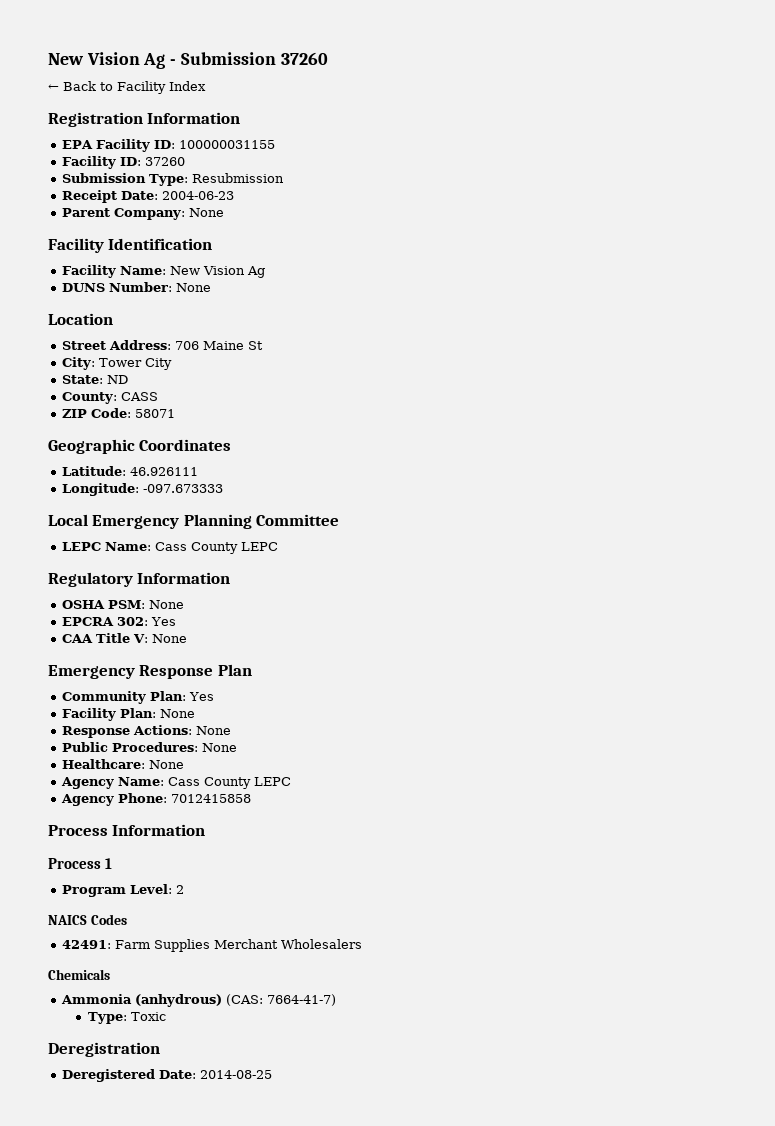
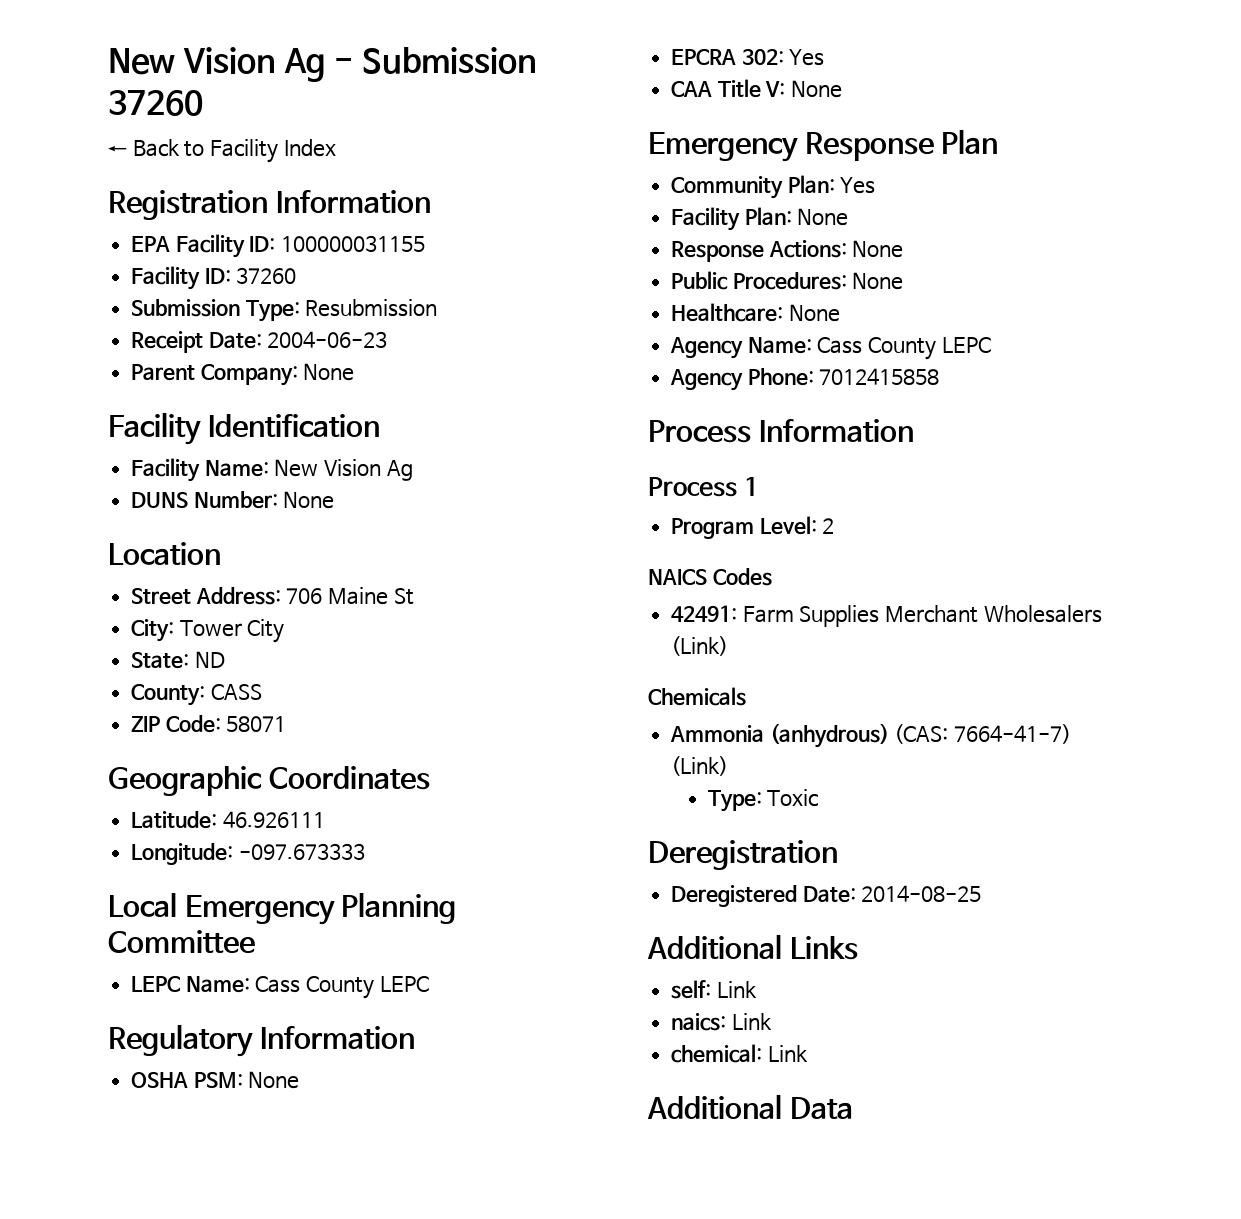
(363, 944) none -> [671,636,729,656] (Link)
(337, 1000) none -> [671,756,729,776] (Link)
(273, 1074) none -> [647,934,858,960] [671,980,757,999] [671,1013,772,1031] [671,1044,808,1063] [647,1094,853,1119] // Additional Links // self: Link // naics: Link // chemical: Link // Additional Data

